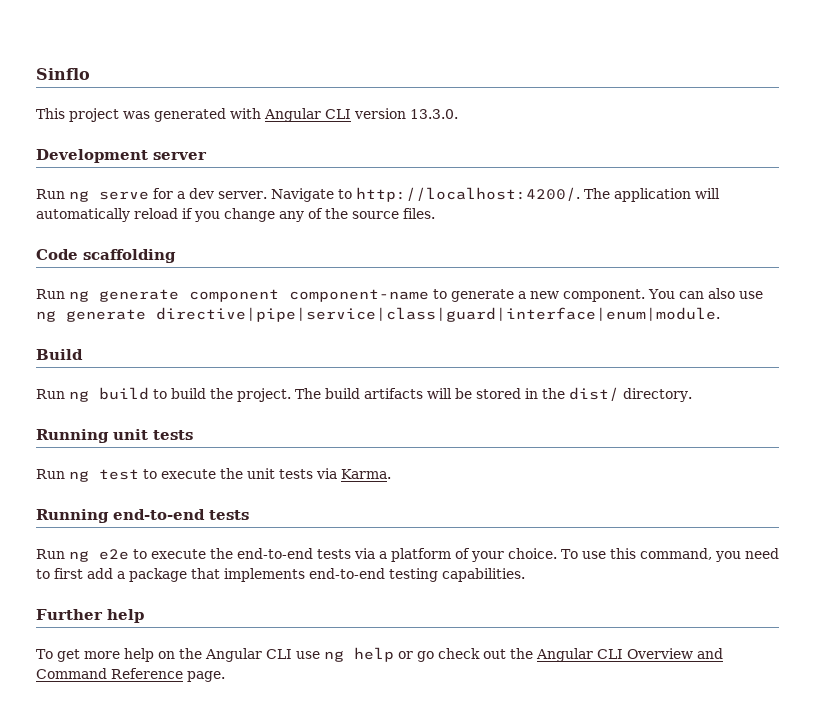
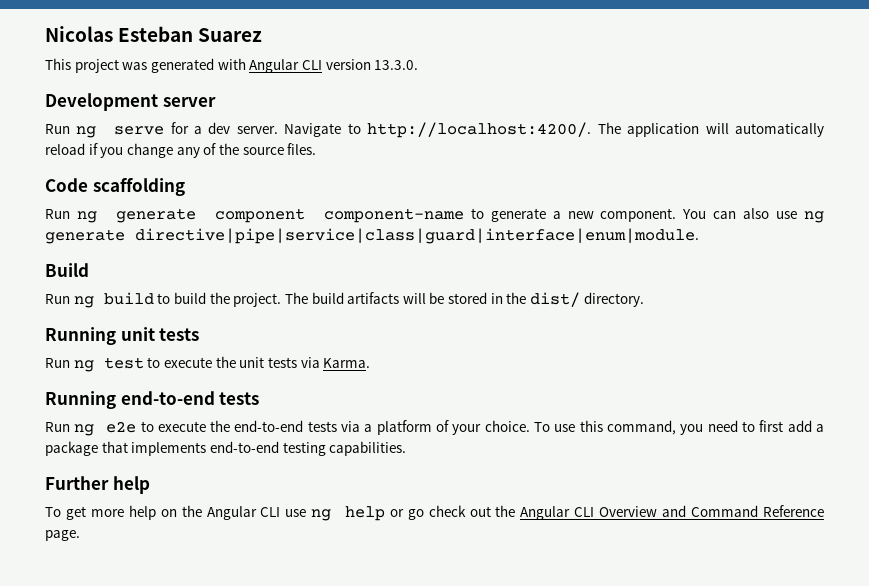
[36,68,90,80] Sinflo -> [45,26,263,42] Nicolas Esteban Suarez

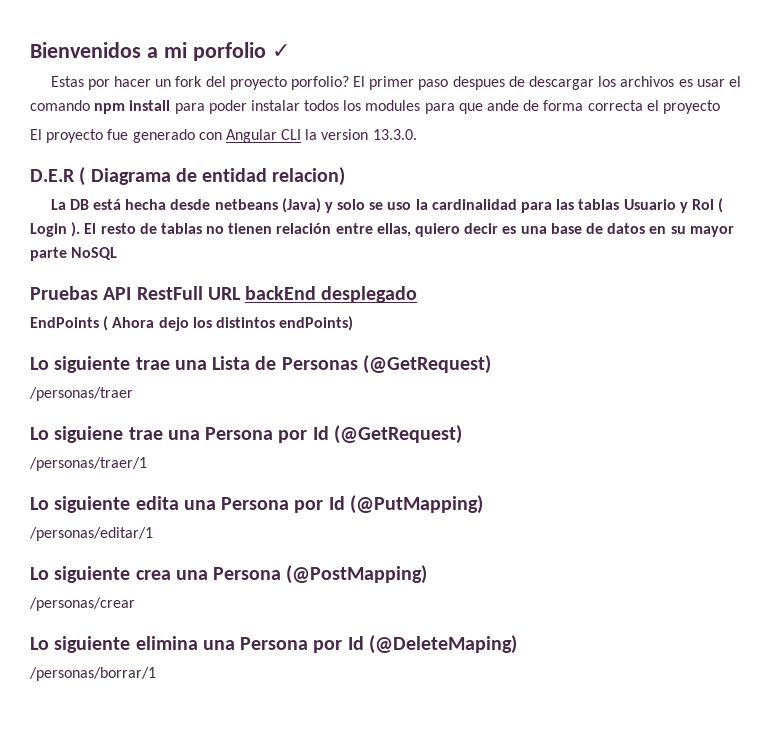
[45,26,263,42] [45,58,322,73] Nicolas Esteban Suarez // This project was generated with Angular CLI -> [30,42,290,61] [50,76,741,90] [30,100,720,114] [30,129,318,143] Bienvenidos a mi porfolio ✓ // Estas por hacer un fork del proyecto porfolio? El primer paso despues de descargar los archivos es usar el comando npm install para poder instalar todos los modules para que ande de forma correcta el proyecto // El proyecto fue generado con Angular CLI la
[45,93,216,111] [45,122,825,138] [45,143,317,158] [45,178,185,196] [45,208,824,223] [45,228,699,244] [45,263,89,277] [45,292,644,308] [45,327,200,345] [45,356,371,372] [45,391,260,409] [45,420,824,436] [45,441,407,456] [45,476,150,494] [45,505,825,521] [45,530,80,541] Development server // Run ng serve for a dev server. Navigate to http://localhost:4200/. The application will automatically reload if you change any of the source files. // Code scaffolding // Run ng generate component component-name to generate a new component. You can also use ng generate directive|pipe|service|class|guard|interface|enum|module. // Build // Run ng build to build the project. The build artifacts will be stored in the dist/ directory. // Running unit tests // Run ng test to execute the unit tests via Karma. // Running end-to-end tests // Run ng e2e to execute the end-to-end tests via a platform of your choice. To use this command, you need to first add a package that implements end-to-end testing capabilities. // Further help // To get more help on the Angular CLI use ng help or go check out the Angular CLI Overview and Command Reference page. -> [30,167,346,186] [50,198,724,213] [30,222,734,237] [30,247,118,261] [30,286,418,303] [30,316,354,331] [30,355,491,374] [29,387,133,401] [30,425,462,444] [29,457,147,471] [30,495,483,514] [29,527,153,541] [30,565,428,584] [29,597,135,611] [30,635,517,654] [29,667,156,681] D.E.R ( Diagrama de entidad relacion) // La DB está hecha desde netbeans (Java) y solo se uso la cardinalidad para las tablas Usuario y Rol ( Login ). El resto de tablas no tienen relación entre ellas, quiero decir es una base de datos en su mayor parte NoSQL // Pruebas API RestFull URL backEnd desplegado // EndPoints ( Ahora dejo los distintos endPoints) // Lo siguiente trae una Lista de Personas (@GetRequest) // /personas/traer // Lo siguiene trae una Persona por Id (@GetRequest) // /personas/traer/1 // Lo siguiente edita una Persona por Id (@PutMapping) // /personas/editar/1 // Lo siguiente crea una Persona (@PostMapping) // /personas/crear // Lo siguiente elimina una Persona por Id (@DeleteMaping) // /personas/borrar/1

